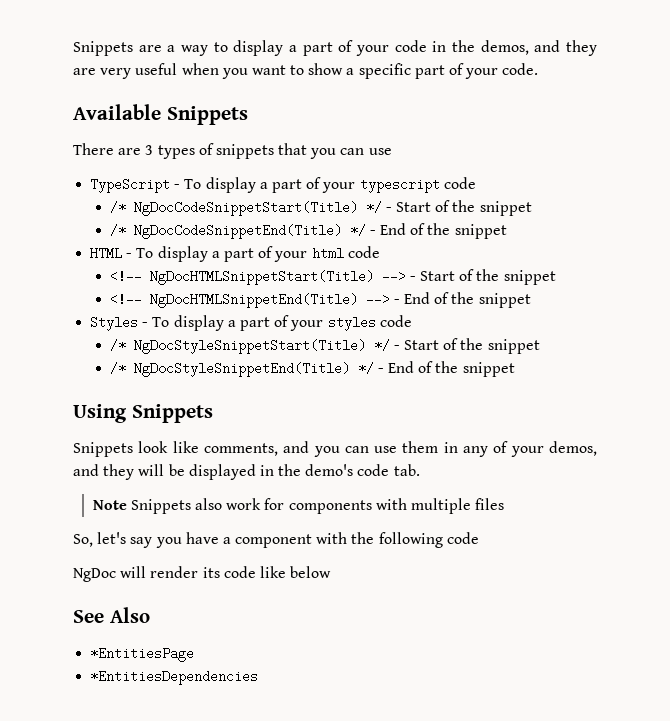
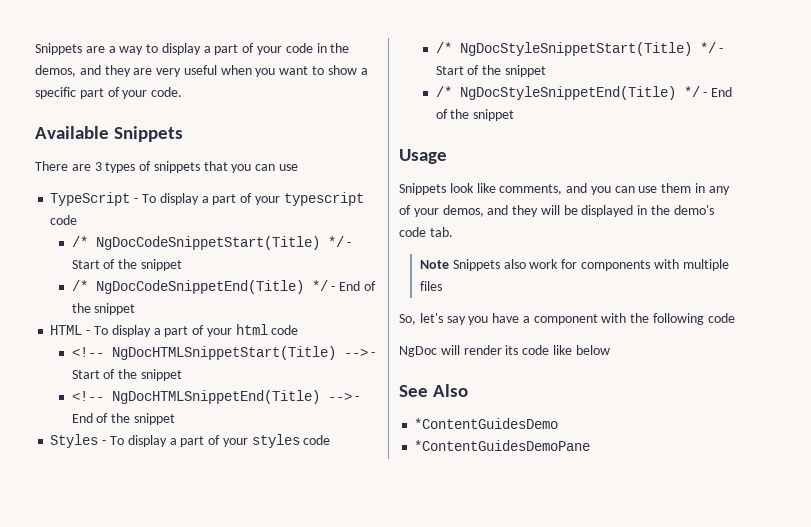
[73,404,213,423] Using Snippets -> [399,149,447,164] Usage
[90,647,195,662] [90,670,259,685] *EntitiesPage // *EntitiesDependencies -> [414,418,559,429] [414,440,591,451] *ContentGuidesDemo // *ContentGuidesDemoPane

